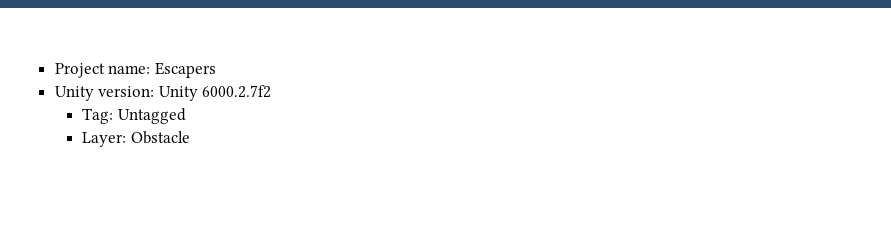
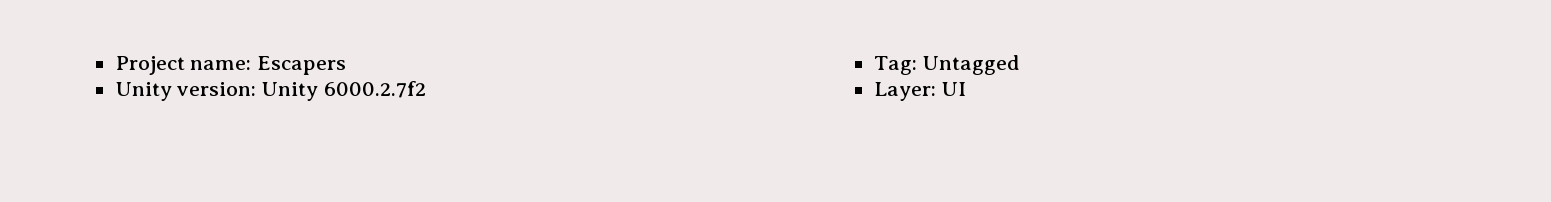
[130,131,190,144] Obstacle -> [942,82,967,96] UI

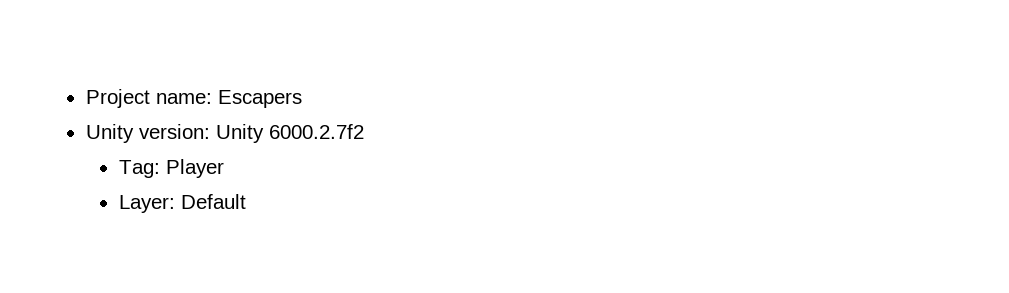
[923,55,1021,75] Untagged -> [165,159,224,178] Player
[942,82,967,96] UI -> [180,194,246,209] Default

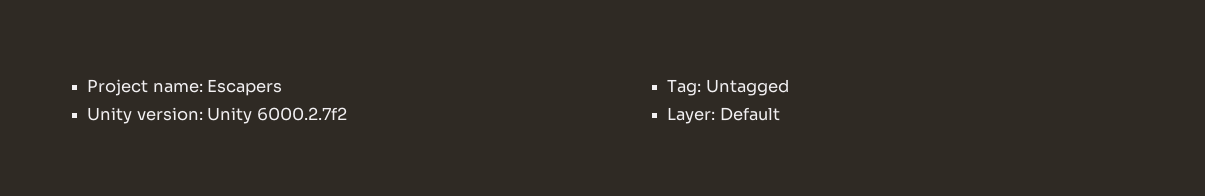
[165,159,224,178] Player -> [705,79,789,96] Untagged

